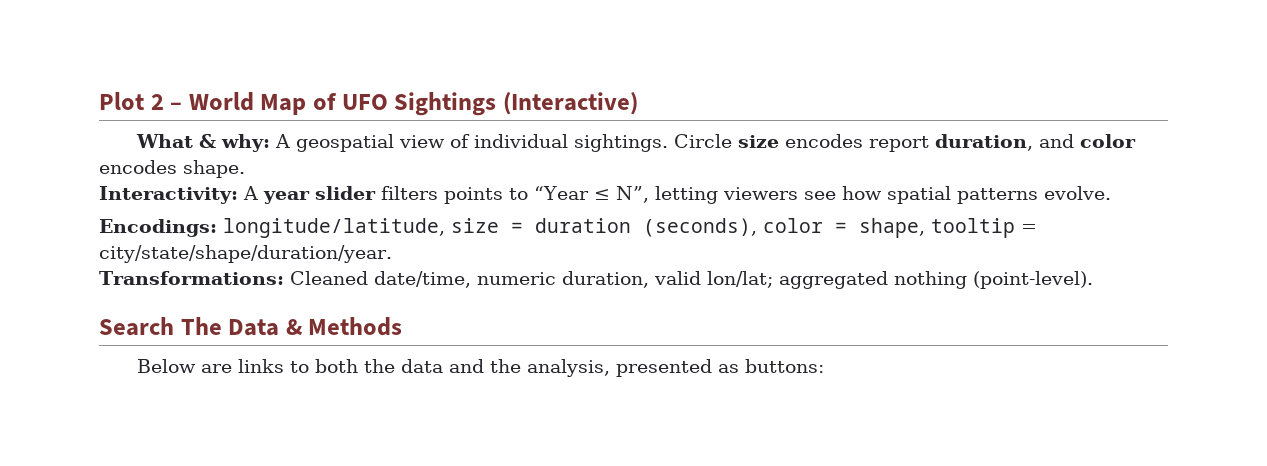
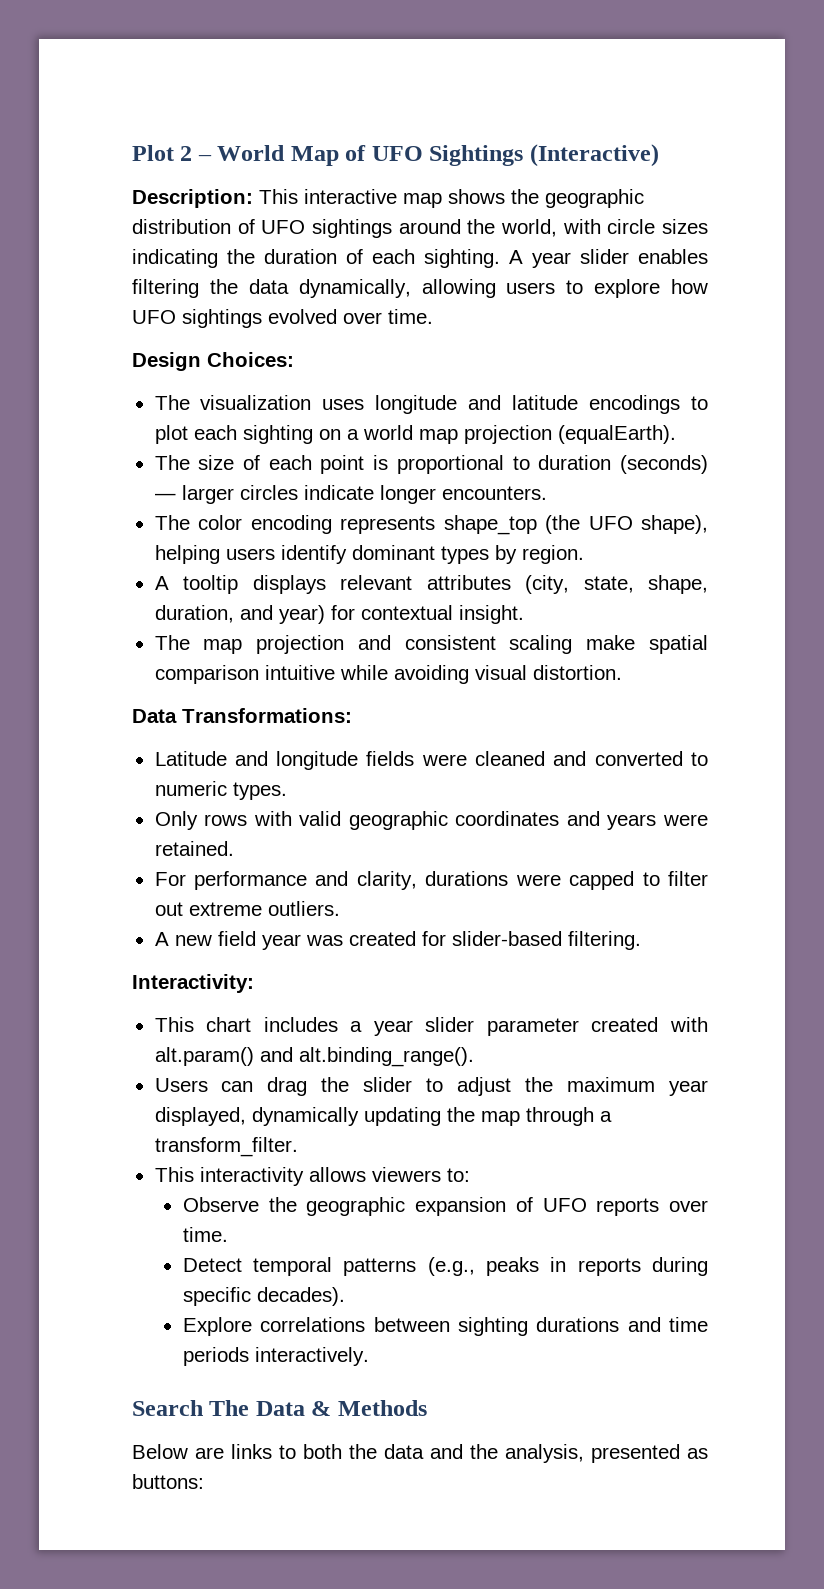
[136,134,1137,152] [99,160,245,178] [99,186,1111,204] [99,218,1037,238] [99,245,392,263] [99,271,1093,289] What & why: A geospatial view of individual sightings. Circle size encodes report duration, and color encodes shape. // Interactivity: A year slider filters points to “Year ≤ N”, letting viewers see how spatial patterns evolve. // Encodings: longitude/latitude, size = duration (seconds), color = shape, tooltip = city/state/shape/duration/year. // Transformations: Cleaned date/time, numeric duration, valid lon/lat; aggregated nothing (point-level). -> [132,189,644,208] [132,219,709,238] [132,249,708,268] [132,279,708,298] [132,309,433,328] [132,352,294,371] [154,395,708,414] [154,425,676,444] [154,455,709,474] [154,485,547,504] [154,515,708,535] [154,545,584,564] [154,575,708,594] [154,605,524,624] [154,635,708,654] [154,665,622,684] [132,708,352,723] [154,751,708,770] [154,781,287,800] [154,811,708,830] [154,841,234,856] [154,871,708,890] [154,901,340,916] [154,931,641,950] [132,974,254,993] [154,1017,708,1036] [154,1047,474,1067] [154,1077,708,1096] [154,1107,612,1126] [154,1137,298,1157] [154,1167,470,1186] [182,1197,708,1216] [182,1227,228,1242] [182,1257,708,1276] [182,1287,345,1306] [182,1317,708,1336] [182,1347,369,1366] Description: This interactive map shows the geographic distribution of UFO sightings around the world, with circle sizes indicating the duration of each sighting. A year slider enables filtering the data dynamically, allowing users to explore how UFO sightings evolved over time. // Design Choices: // The visualization uses longitude and latitude encodings to plot each sighting on a world map projection (equalEarth). // The size of each point is proportional to duration (seconds) — larger circles indicate longer encounters. // The color encoding represents shape_top (the UFO shape), helping users identify dominant types by region. // A tooltip displays relevant attributes (city, state, shape, duration, and year) for contextual insight. // The map projection and consistent scaling make spatial comparison intuitive while avoiding visual distortion. // Data Transformations: // Latitude and longitude fields were cleaned and converted to numeric types. // Only rows with valid geographic coordinates and years were retained. // For performance and clarity, durations were capped to filter out extreme outliers. // A new field year was created for slider-based filtering. // Interactivity: // This chart includes a year slider parameter created with alt.param() and alt.binding_range(). // Users can drag the slider to adjust the maximum year displayed, dynamically updating the map through a transform_filter. // This interactivity allows viewers to: // Observe the geographic expansion of UFO reports over time. // Detect temporal patterns (e.g., peaks in reports during specific decades). // Explore correlations between sighting durations and time periods interactively.

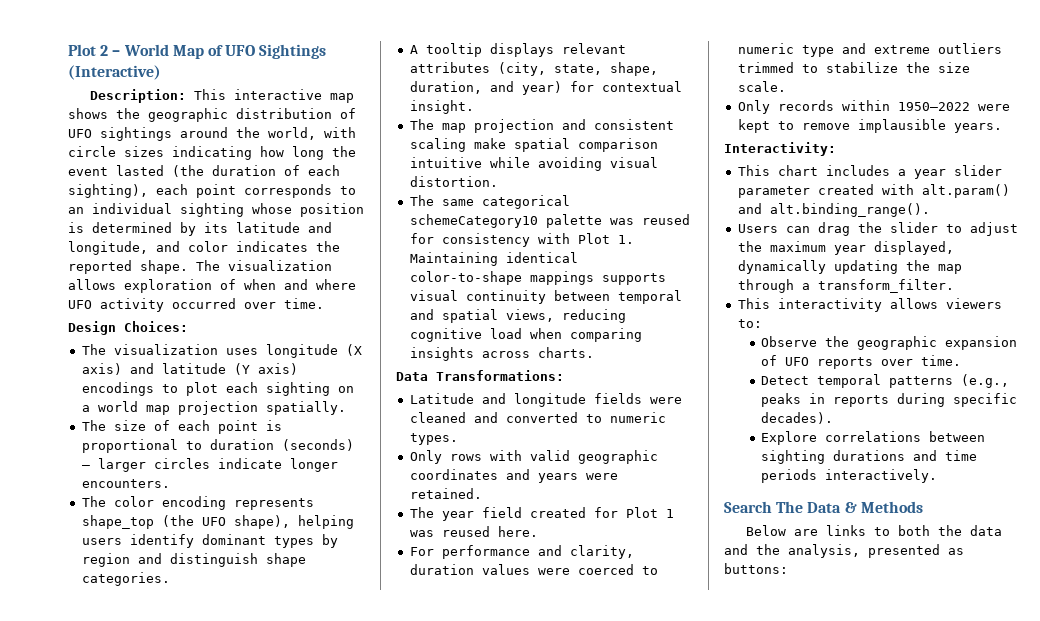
[227,249,708,268] [132,279,708,298] [132,309,337,328] the duration of each sighting. A year slider enables filtering the data dynamically, allowing users to explore how UFO sightings evolved -> [260,146,356,160] [68,165,340,177] [68,184,356,198] [68,203,364,217] [68,222,332,236] [68,241,340,255] [68,260,332,274] [68,279,356,293] [68,298,236,312] how long the event lasted (the duration of each sighting), each point corresponds to an individual sighting whose position is determined by its latitude and longitude, and color indicates the reported shape. The visualization allows exploration of when and where UFO activity occurred
[468,395,579,410] and latitude -> [345,344,362,356] [81,363,298,375] (X axis) and latitude (Y axis)
[557,425,676,444] (equalEarth). -> [265,401,346,415] spatially.
[521,545,584,564] region. -> [81,553,306,567] [81,572,170,586] region and distinguish shape categories.
(622, 672) none -> [409,195,570,209] [409,214,690,228] [409,233,634,247] [409,252,578,266] [409,271,666,285] [409,290,682,304] [409,309,626,323] [409,328,642,342] [409,347,594,361] // The same categorical schemeCategory10 palette was reused for consistency with Plot 1. Maintaining identical color-to-shape mappings supports visual continuity between temporal and spatial views, reducing cognitive load when comparing insights across charts.
[154,871,708,890] [154,901,340,916] [154,931,641,950] For performance and clarity, durations were capped to filter out extreme outliers. // A new field year was created for slider-based filtering. -> [409,507,674,521] [409,526,538,537] [409,545,634,559] [409,564,658,575] [737,43,1002,57] [737,62,970,73] [737,81,786,92] [737,100,1010,114] [737,119,1002,133] The year field created for Plot 1 was reused here. // For performance and clarity, duration values were coerced to numeric type and extreme outliers trimmed to stabilize the size scale. // Only records within 1950–2022 were kept to remove implausible years.

